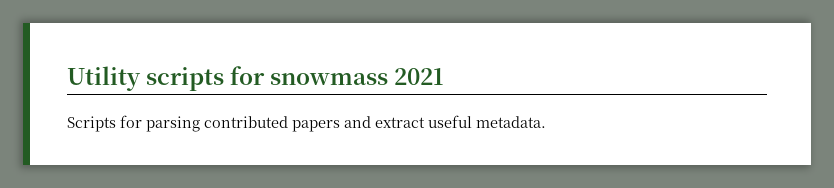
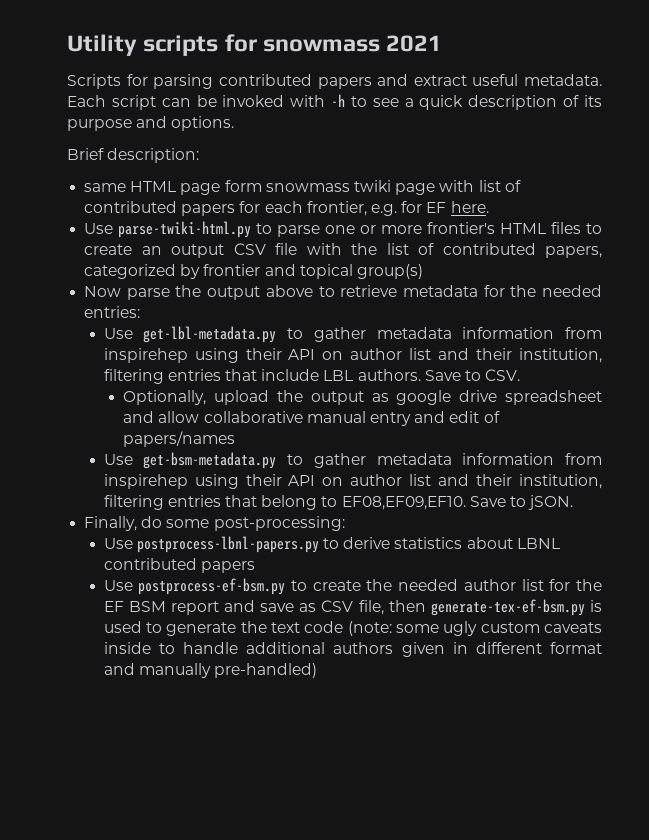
(546, 122) none -> [67,94,603,110] [67,116,235,131] [67,148,200,163] [84,180,521,195] [84,201,489,216] [84,221,603,238] [84,243,602,258] [84,264,423,279] [84,285,602,300] [84,306,141,318] [103,326,602,343] [103,348,603,363] [103,369,521,384] [123,390,603,405] [123,411,500,426] [123,431,236,447] [103,452,602,469] [103,474,603,489] [103,495,574,510] [84,516,345,531] [103,536,560,553] [103,558,255,573] [103,578,602,595] [103,599,602,616] [103,621,602,636] [103,642,602,657] [103,663,318,678] Each script can be invoked with -h to see a quick description of its purpose and options. // Brief description: // same HTML page form snowmass twiki page with list of contributed papers for each frontier, e.g. for EF here. // Use parse-twiki-html.py to parse one or more frontier's HTML files to create an output CSV file with the list of contributed papers, categorized by frontier and topical group(s) // Now parse the output above to retrieve metadata for the needed entries: // Use get-lbl-metadata.py to gather metadata information from inspirehep using their API on author list and their institution, filtering entries that include LBL authors. Save to CSV. // Optionally, upload the output as google drive spreadsheet and allow collaborative manual entry and edit of papers/names // Use get-bsm-metadata.py to gather metadata information from inspirehep using their API on author list and their institution, filtering entries that belong to EF08,EF09,EF10. Save to jSON. // Finally, do some post-processing: // Use postprocess-lbnl-papers.py to derive statistics about LBNL contributed papers // Use postprocess-ef-bsm.py to create the needed author list for the EF BSM report and save as CSV file, then generate-tex-ef-bsm.py is used to generate the text code (note: some ugly custom caveats inside to handle additional authors given in different format and manually pre-handled)

